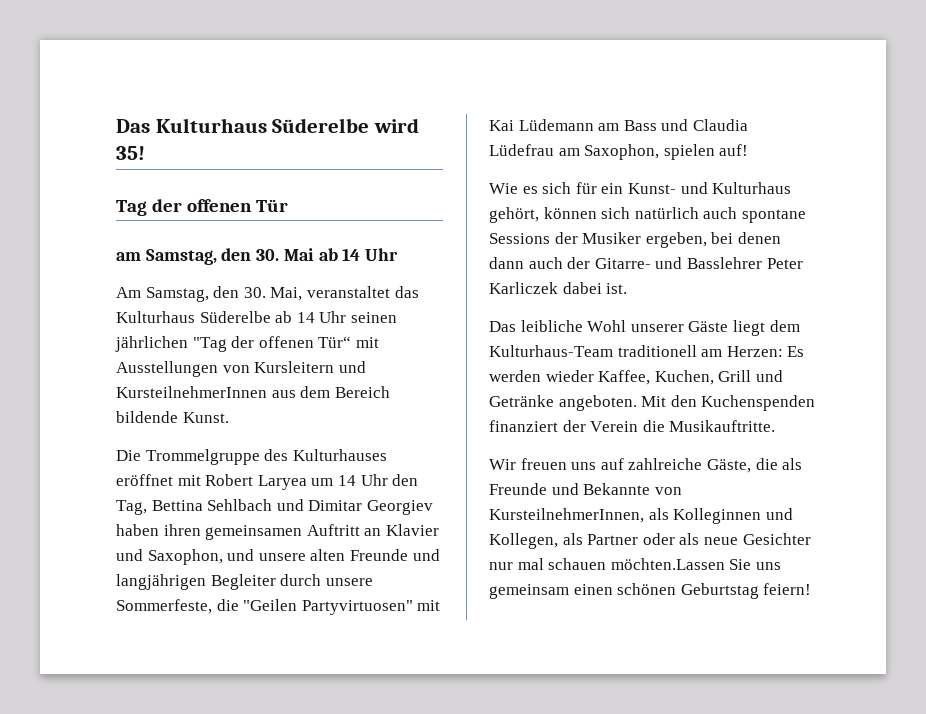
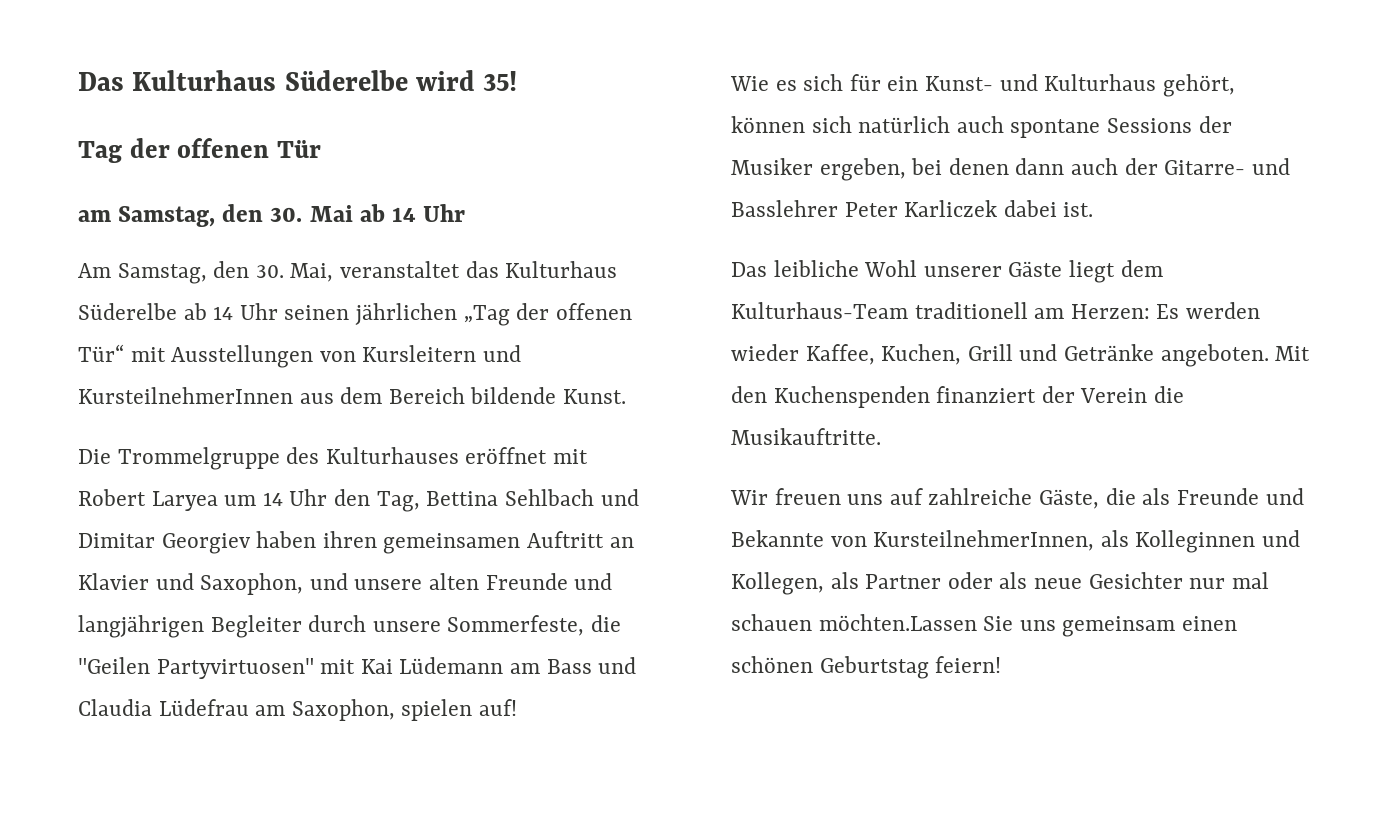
[192,337,227,352] "Tag -> [463,305,510,326] „Tag

